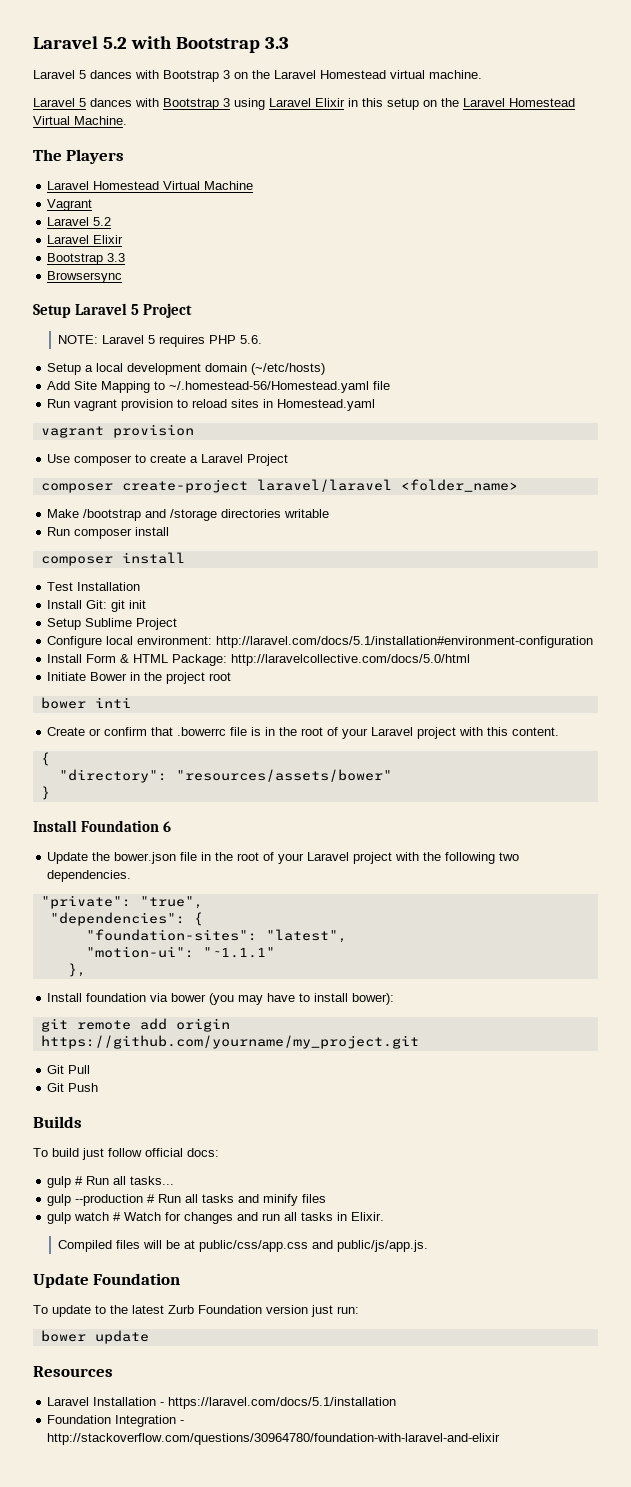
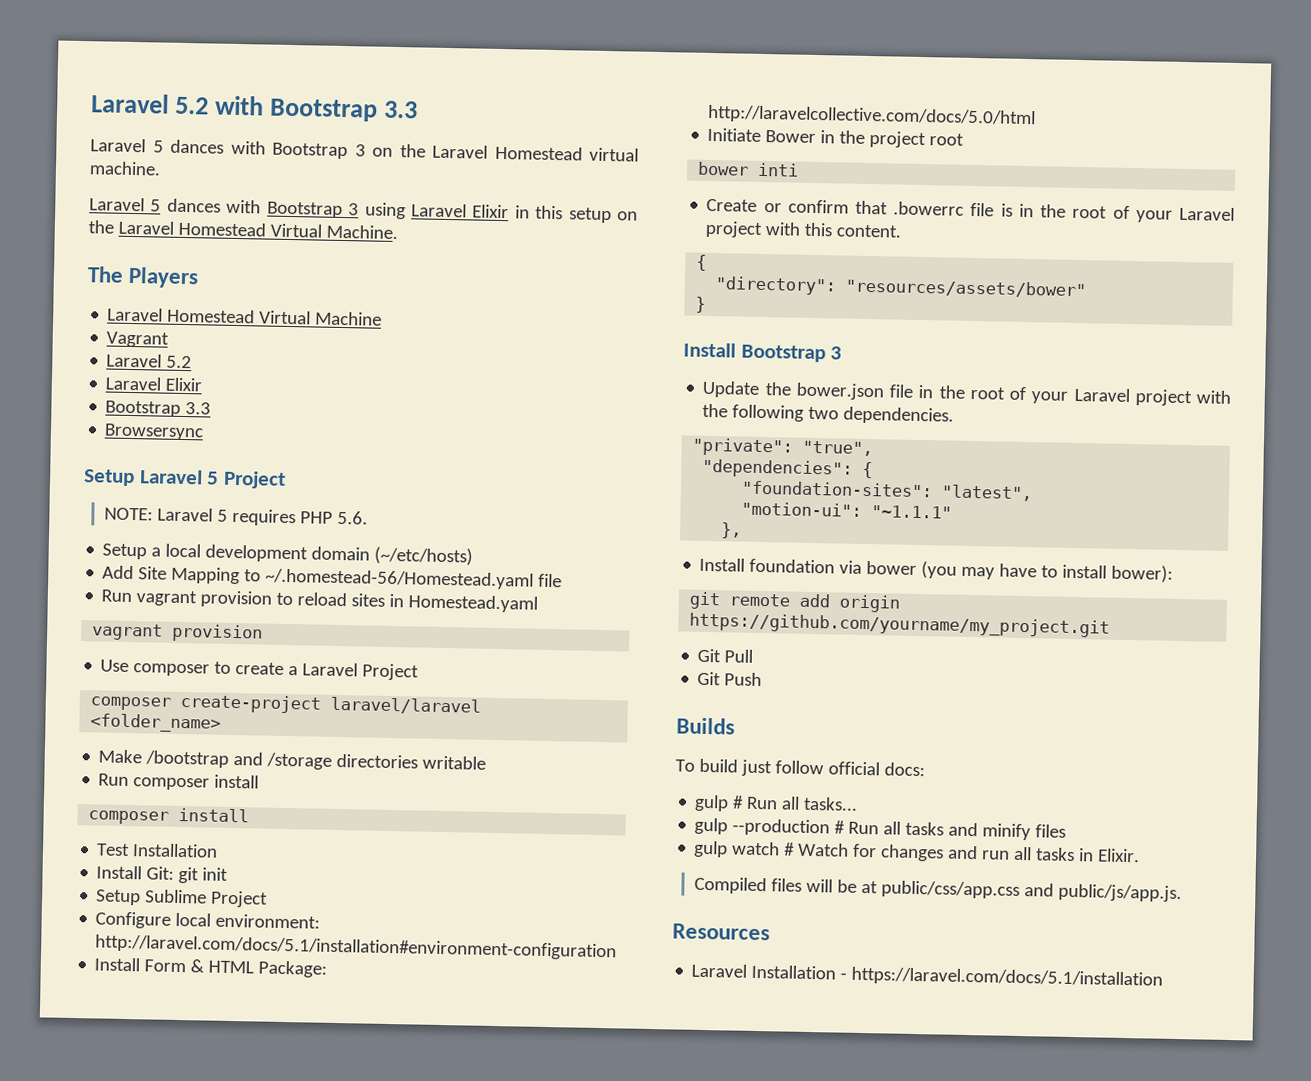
[81,820,172,832] Foundation 6 -> [740,344,843,363] Bootstrap 3
[33,1273,181,1288] [33,1305,359,1317] [40,1330,149,1344] // Update Foundation // To update to the latest Zurb Foundation version just run: // bower update -> (1183, 893) none
[47,1415,185,1427] [47,1433,501,1445] // Foundation Integration - http://stackoverflow.com/questions/30964780/foundation-with-laravel-and-elixir -> (1164, 977) none

